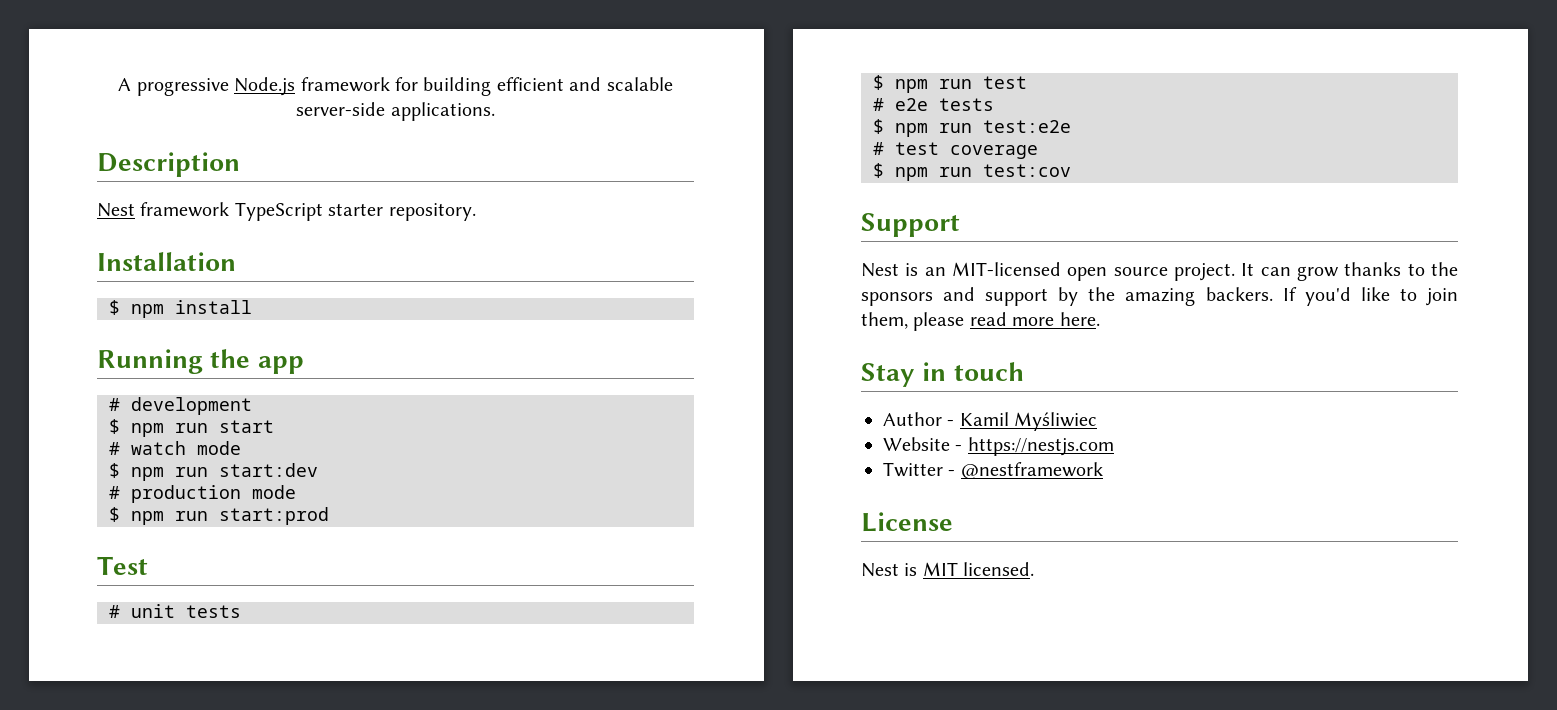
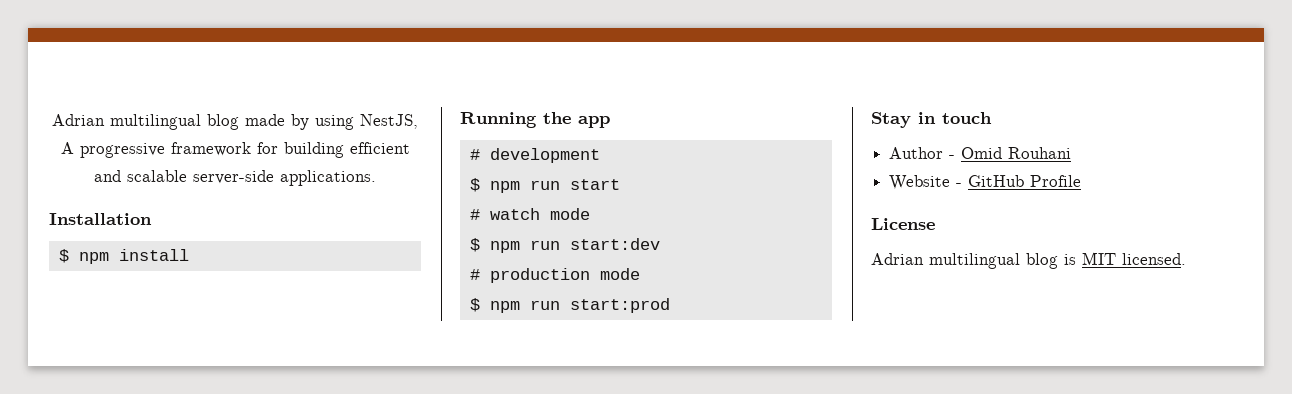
(118, 84) none -> [52,114,418,130] Adrian multilingual blog made by using NestJS,
[234,77,296,96] Node.js -> (165, 150) none
[97,152,240,177] [97,202,476,221] // Description // Nest framework TypeScript starter repository. -> (376, 178) none
[97,556,148,575] [109,604,241,618] [873,75,1027,93] [873,98,994,111] [873,119,1071,137] [873,142,1038,159] [873,163,1071,181] [861,213,960,237] [861,262,1458,281] [861,287,1459,306] [861,312,1100,331] // Test // # unit tests // $ npm run test // # e2e tests // $ npm run test:e2e // # test coverage // $ npm run test:cov // Support // Nest is an MIT-licensed open source project. It can grow thanks to the sponsors and support by the amazing backers. If you'd like to join them, please read more here. -> (670, 305) none
[959,412,1098,431] Kamil Myśliwiec -> [961,147,1072,159] Omid Rouhani
[967,437,1114,456] [883,462,1103,479] [861,512,953,532] [861,563,899,577] https://nestjs.com // Twitter - @nestframework // License // Nest -> [968,175,1082,187] [871,218,935,230] [871,253,1058,269] GitHub Profile // License // Adrian multilingual blog

